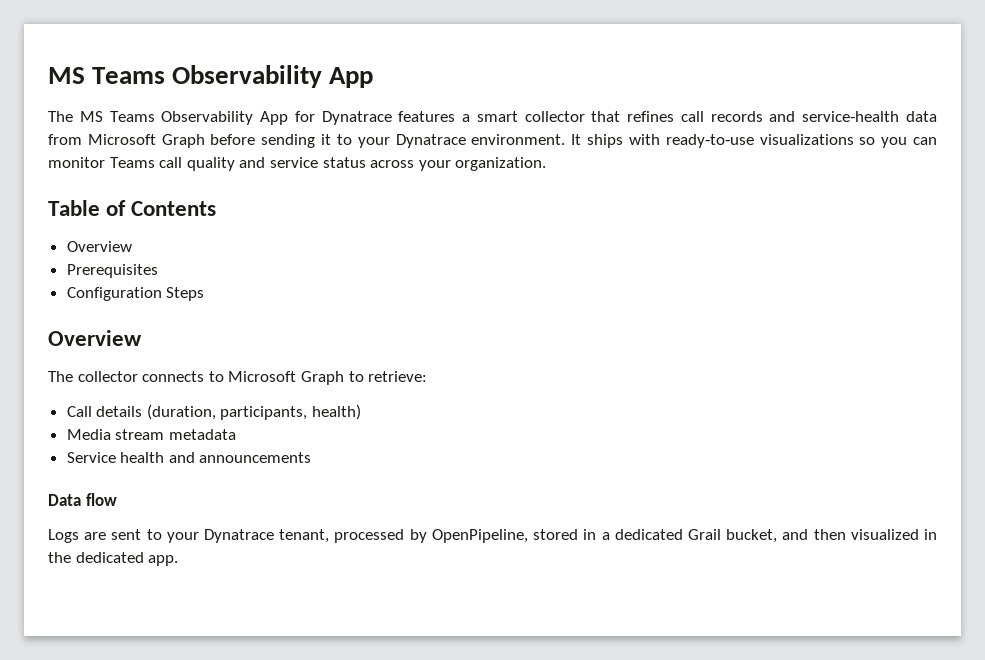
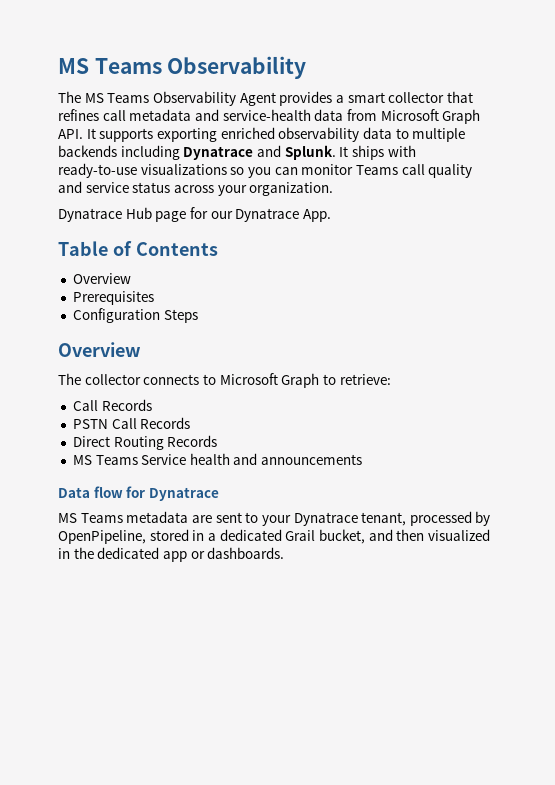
[48,65,374,88] MS Teams Observability App -> [58,56,307,79] MS Teams Observability
[260,111,456,125] App for Dynatrace features -> [239,91,333,106] Agent provides
[710,111,763,122] records -> [129,109,192,121] metadata
[210,134,566,148] before sending it to your Dynatrace environment. -> [58,127,466,142] [58,145,336,160] API. It supports exporting enriched observability data to multiple backends including Dynatrace and Splunk.
(547, 164) none -> [58,207,331,222] // Dynatrace Hub page for our Dynatrace App.
[96,404,362,420] [66,429,236,440] details (duration, participants, health) // Media stream metadata // -> [101,399,152,411] [72,417,191,429] [72,435,218,450] [72,455,138,465] Records // PSTN Call Records // Direct Routing Records // MS Teams
[48,529,79,543] // Logs -> [126,486,219,501] [58,511,189,523] for Dynatrace // MS Teams metadata
[148,555,179,566] app. -> [162,547,285,562] app or dashboards.

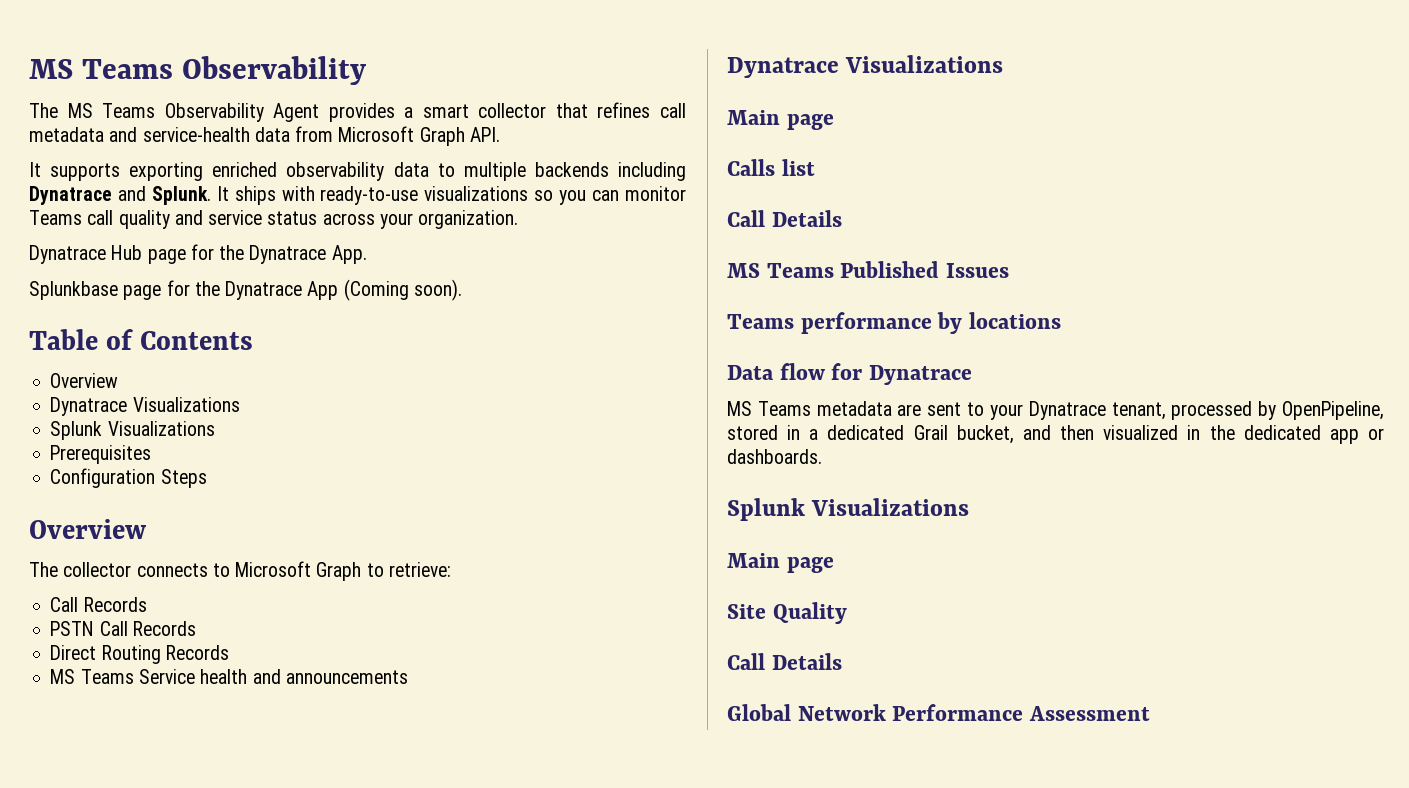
(83, 134) none -> (500, 134) //
[210,211,233,219] our -> [219,245,245,260] the
(331, 215) none -> [29,279,462,301] // Splunkbase page for the Dynatrace App (Coming soon).
(131, 278) none -> [50,397,240,416] [50,421,215,440] // Dynatrace Visualizations // Splunk Visualizations
(363, 459) none -> [727,55,1004,78] [727,110,834,130] [727,159,815,176] [727,210,842,227] [727,261,1009,278] [727,312,1061,334] // Dynatrace Visualizations // Main page // Calls list // Call Details // MS Teams Published Issues // Teams performance by locations
(285, 553) none -> [727,498,970,521] [727,553,834,573] [727,602,847,624] [727,653,842,670] [727,704,1150,721] // Splunk Visualizations // Main page // Site Quality // Call Details // Global Network Performance Assessment

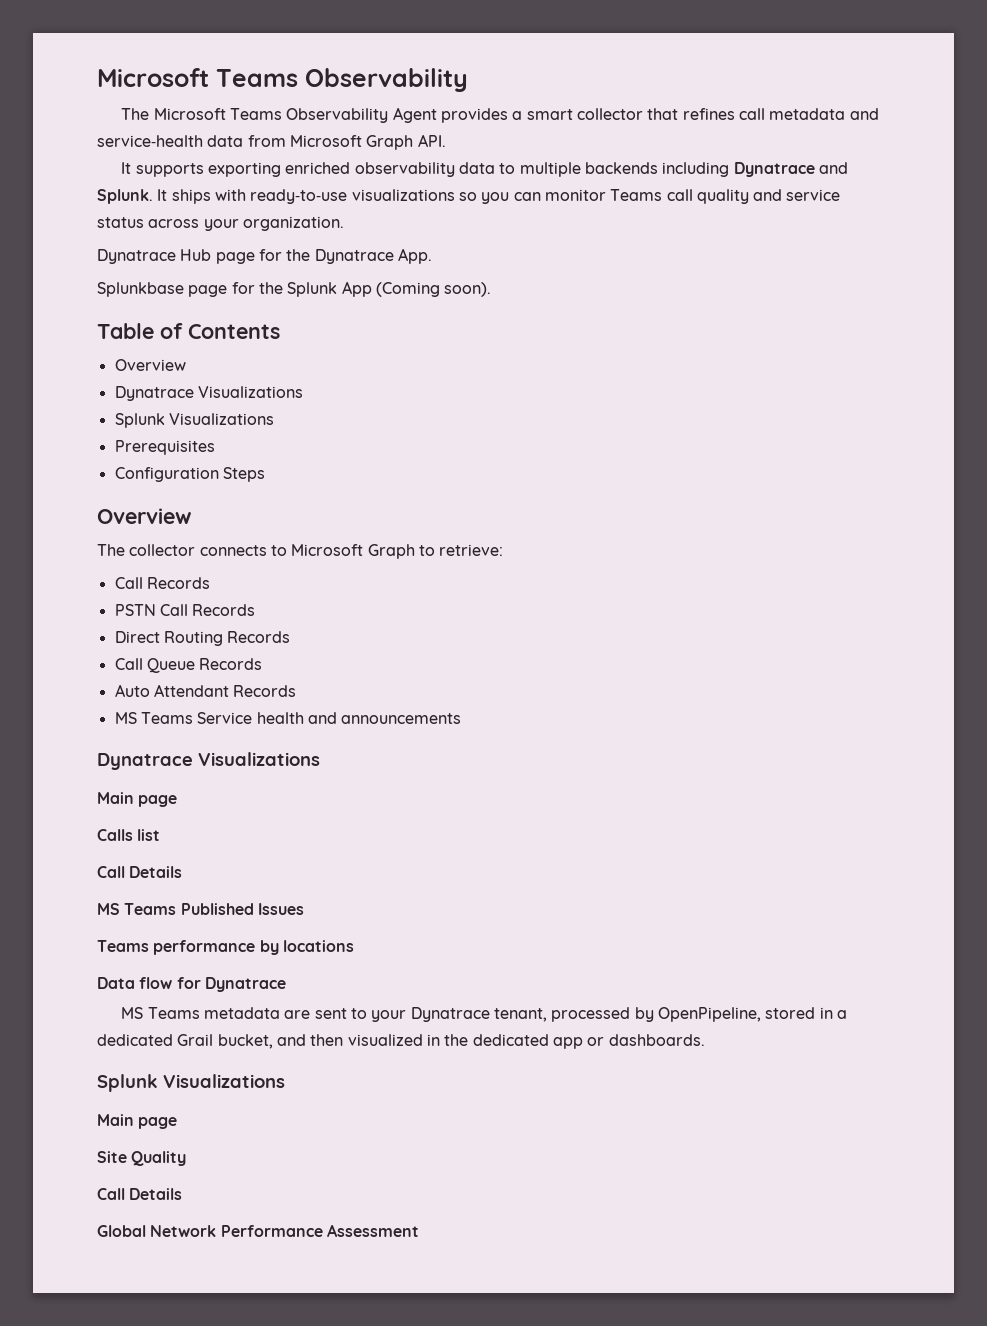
[29,59,73,79] MS -> [97,68,209,87] Microsoft
[67,103,93,118] MS -> [153,108,226,120] Microsoft
[225,281,303,300] Dynatrace -> [287,282,338,297] Splunk
(229, 652) none -> [114,658,263,673] [114,684,297,697] // Call Queue Records // Auto Attendant Records

